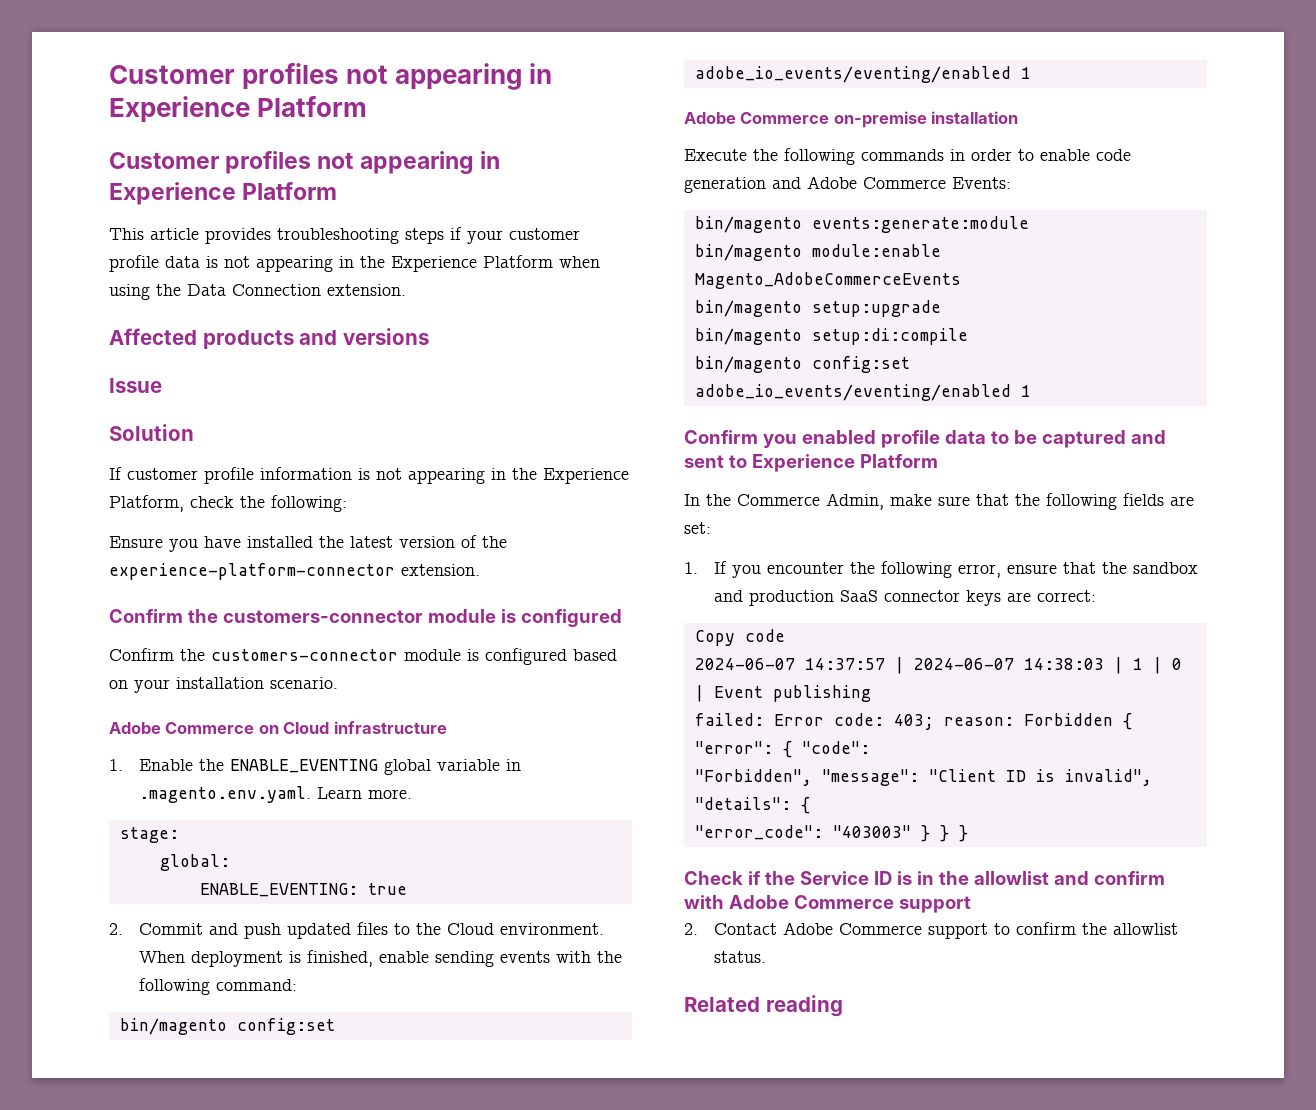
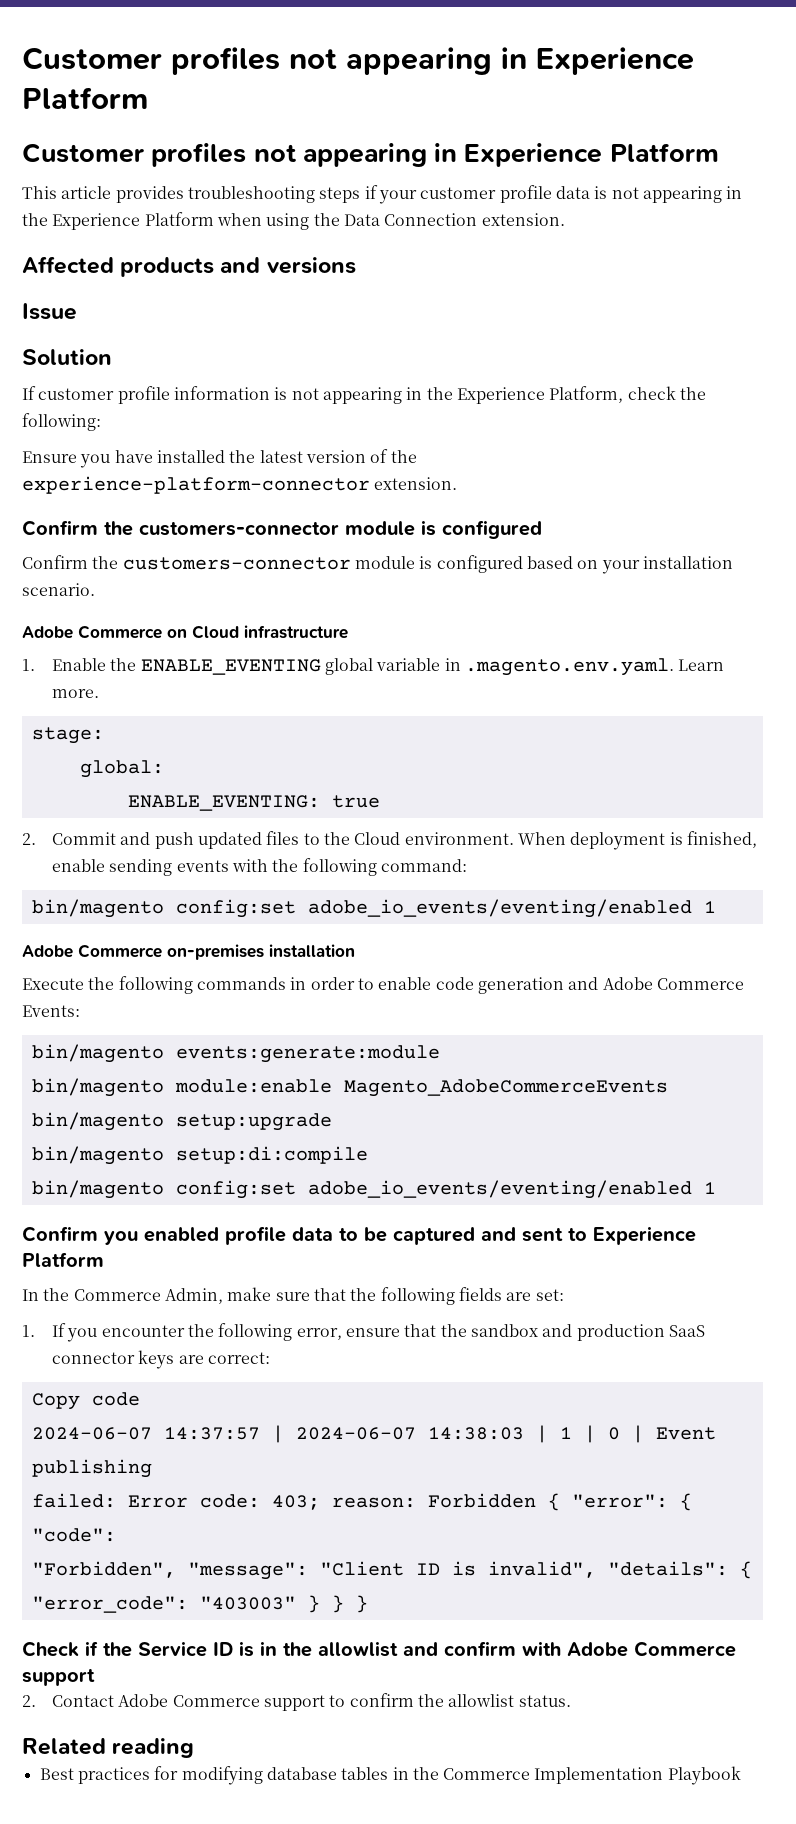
[833,111,927,128] on-premise -> [167,944,264,960] on-premises
(843, 1006) none -> [39,1766,741,1785] // Best practices for modifying database tables in the Commerce Implementation Playbook

